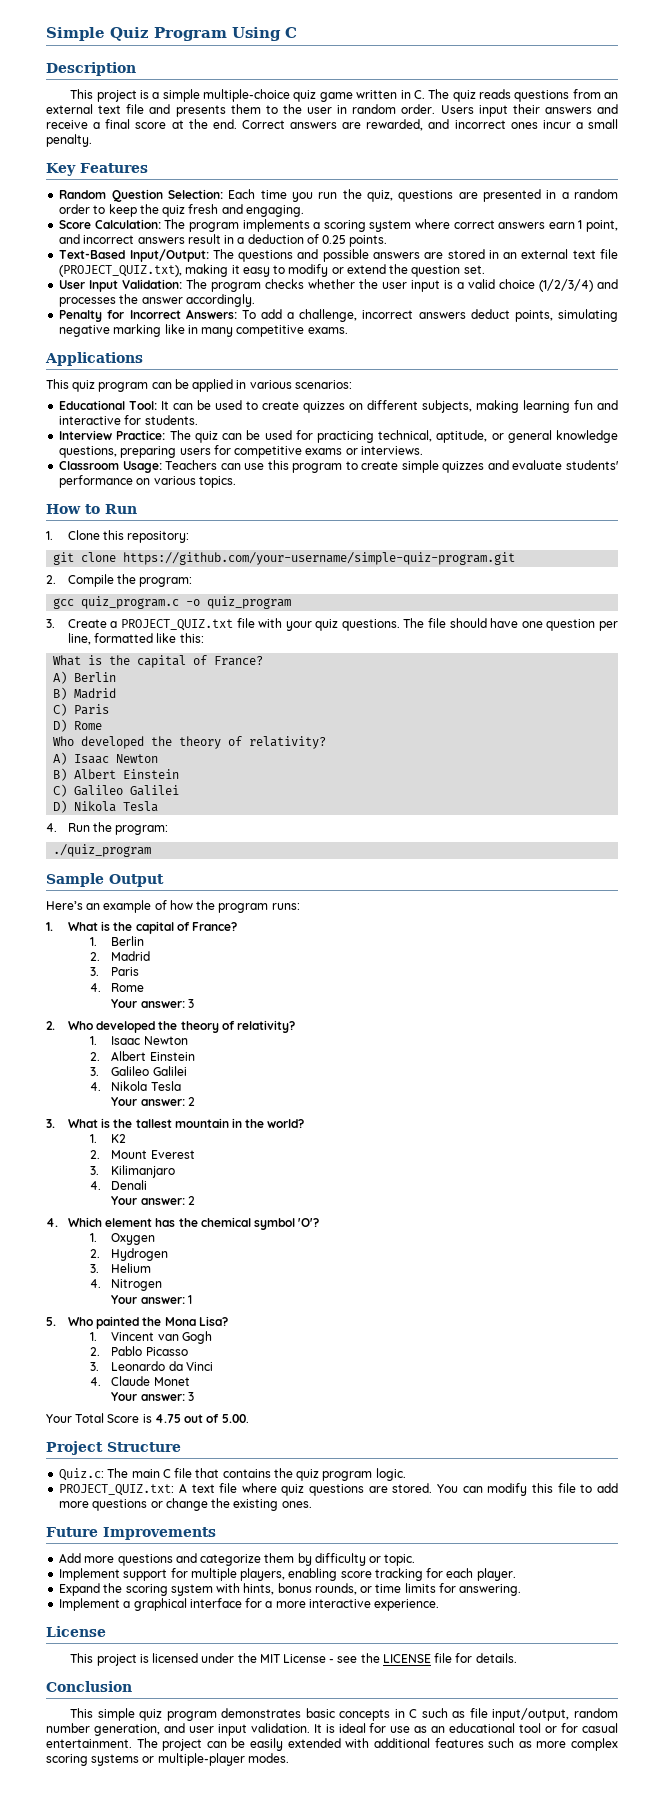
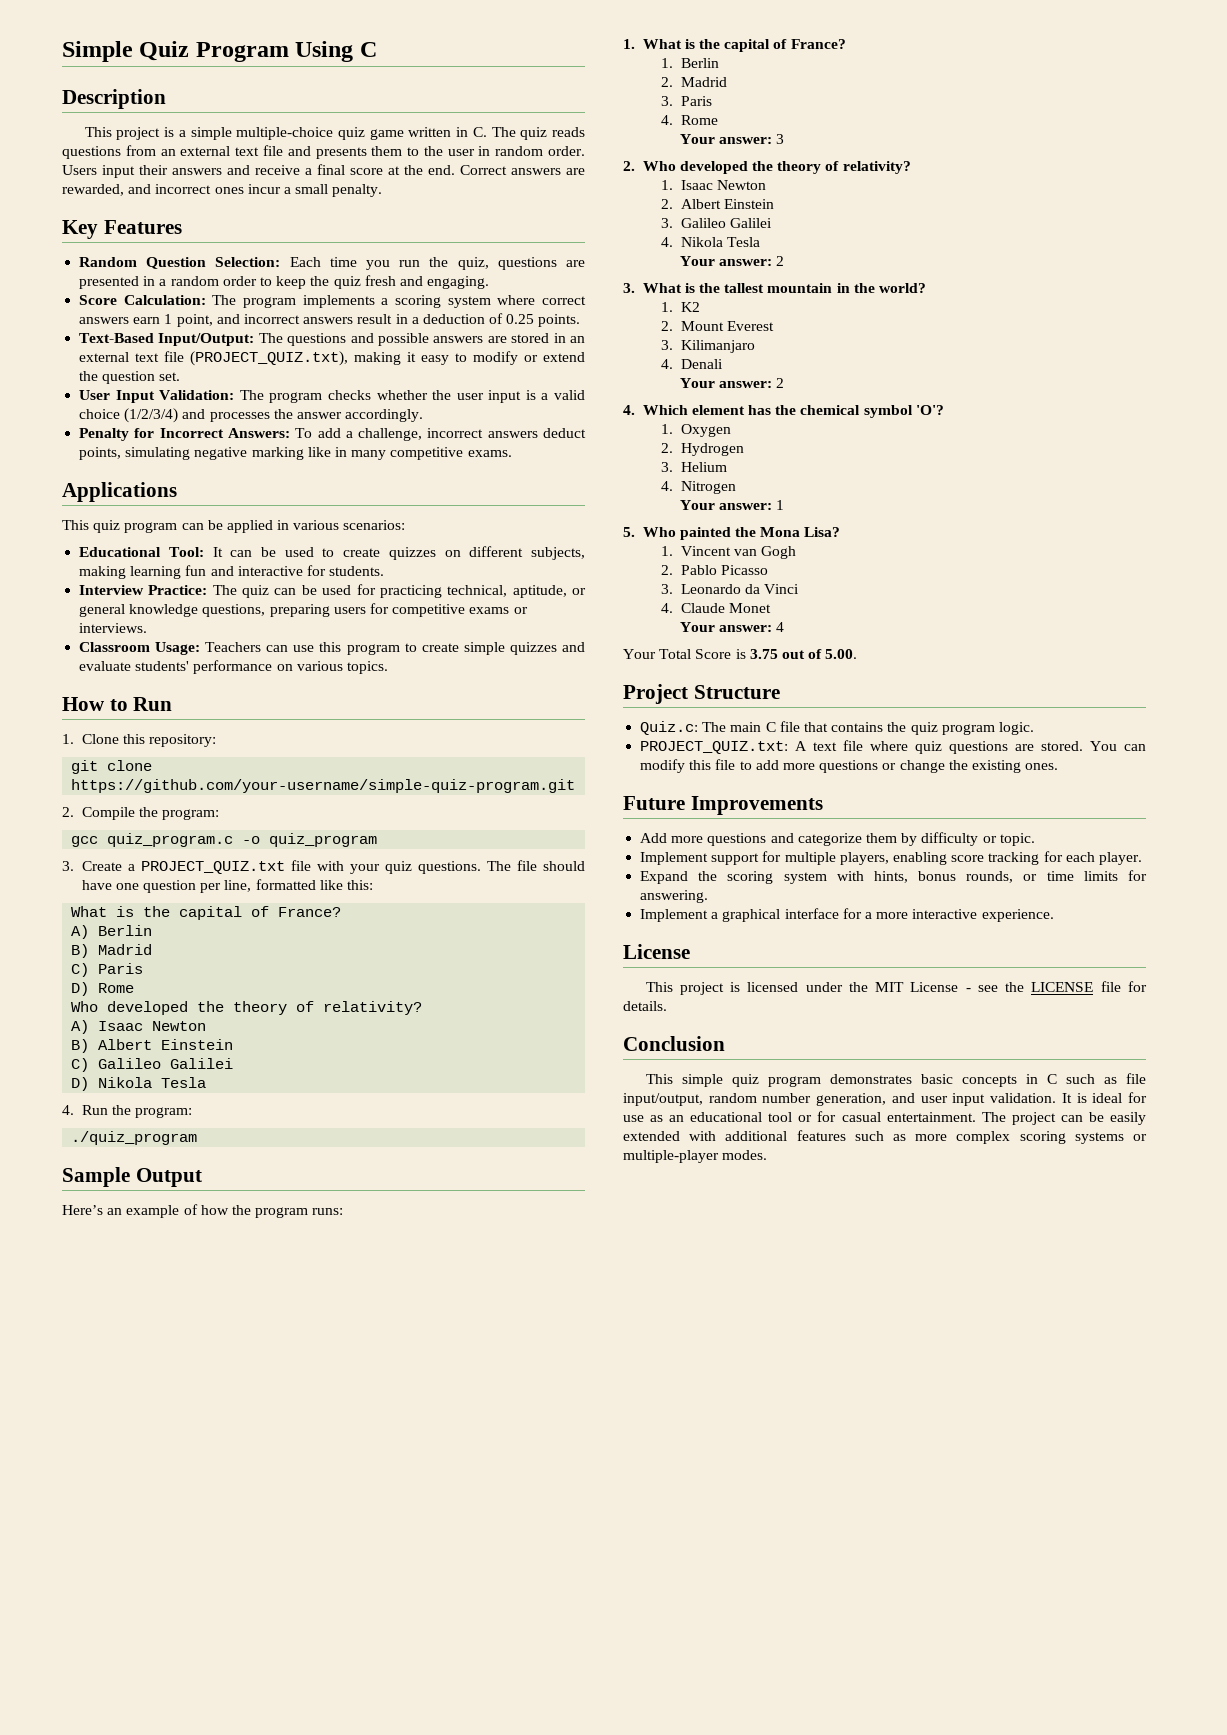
[187,1392,194,1401] 3 -> [776,622,785,632] 4
[154,1414,181,1423] 4.75 -> [749,649,778,659] 3.75

